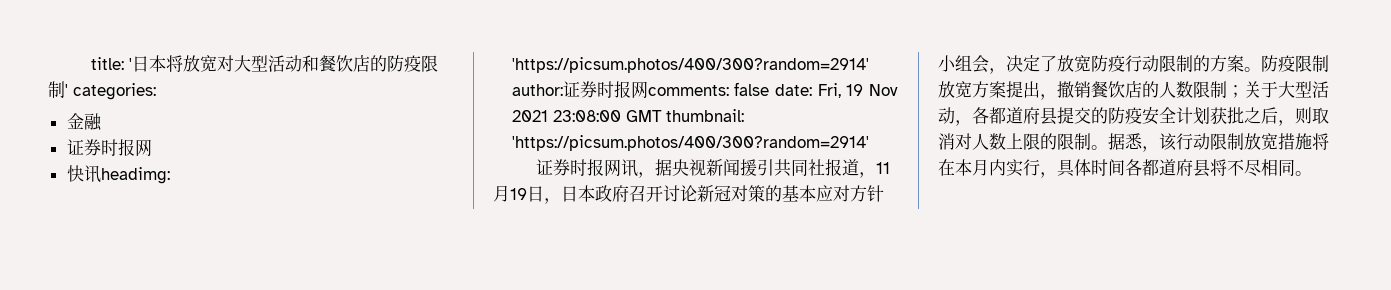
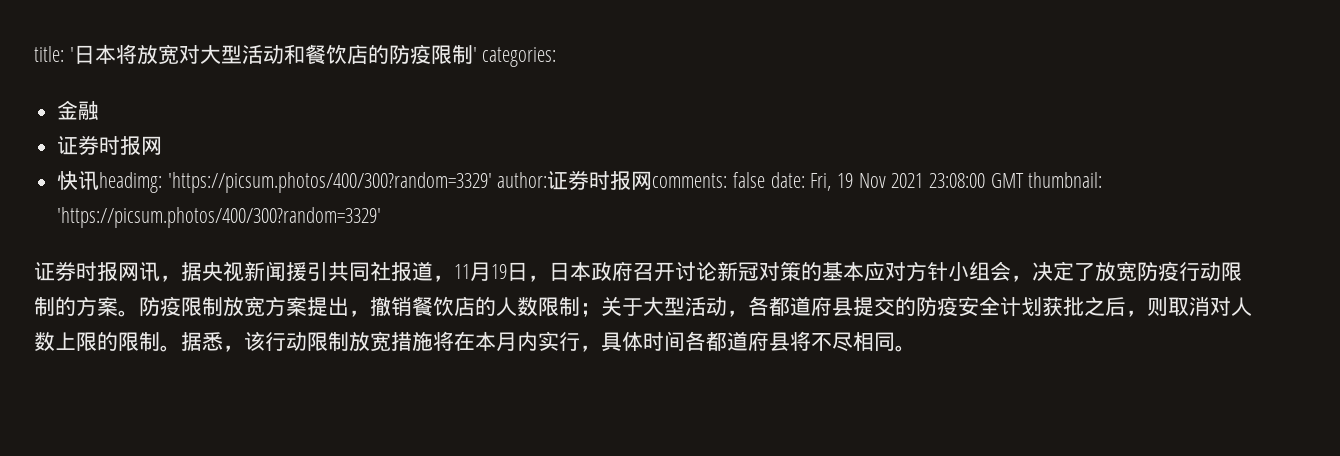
[511,57,869,73] 'https://picsum.photos/400/300?random=2914' -> [167,172,492,193] 'https://picsum.photos/400/300?random=3329'
[511,135,869,151] 'https://picsum.photos/400/300?random=2914' -> [57,207,382,228] 'https://picsum.photos/400/300?random=3329'

